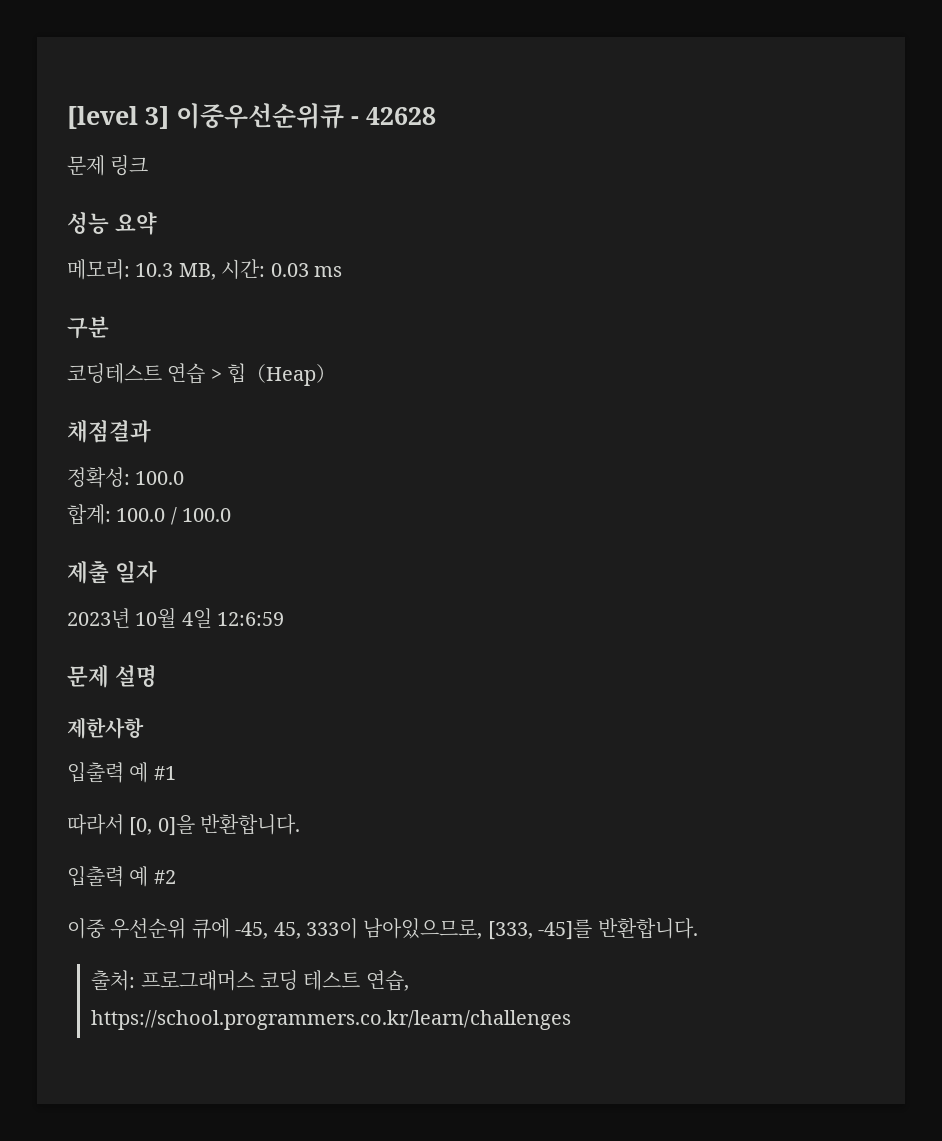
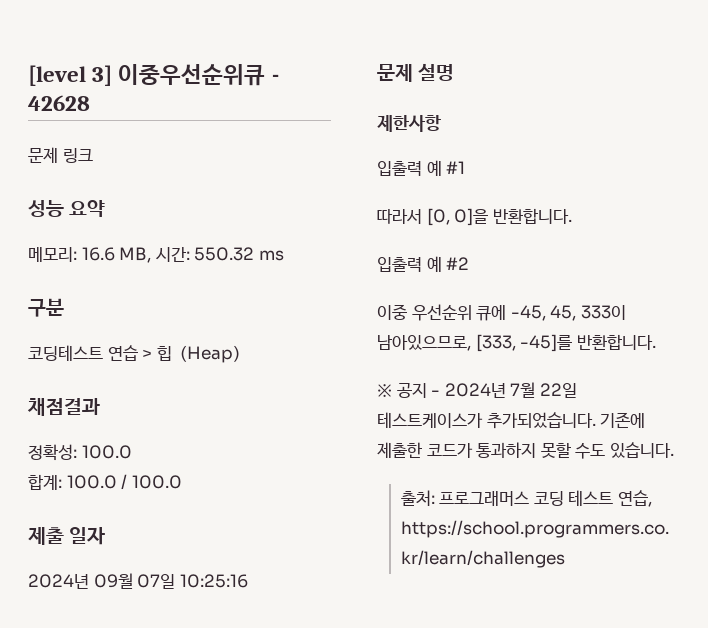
[135,263,174,277] 10.3 -> [81,247,115,261] 16.6
[270,263,309,277] 0.03 -> [194,247,255,261] 550.32
[67,607,285,628] 2023년 10월 4일 12:6:59 -> [28,573,248,589] 2024년 09월 07일 10:25:16
(698, 928) none -> [377,382,577,398] [377,412,646,429] [377,442,674,459] // ※ 공지 - 2024년 7월 22일 테스트케이스가 추가되었습니다. 기존에 제출한 코드가 통과하지 못할 수도 있습니다.

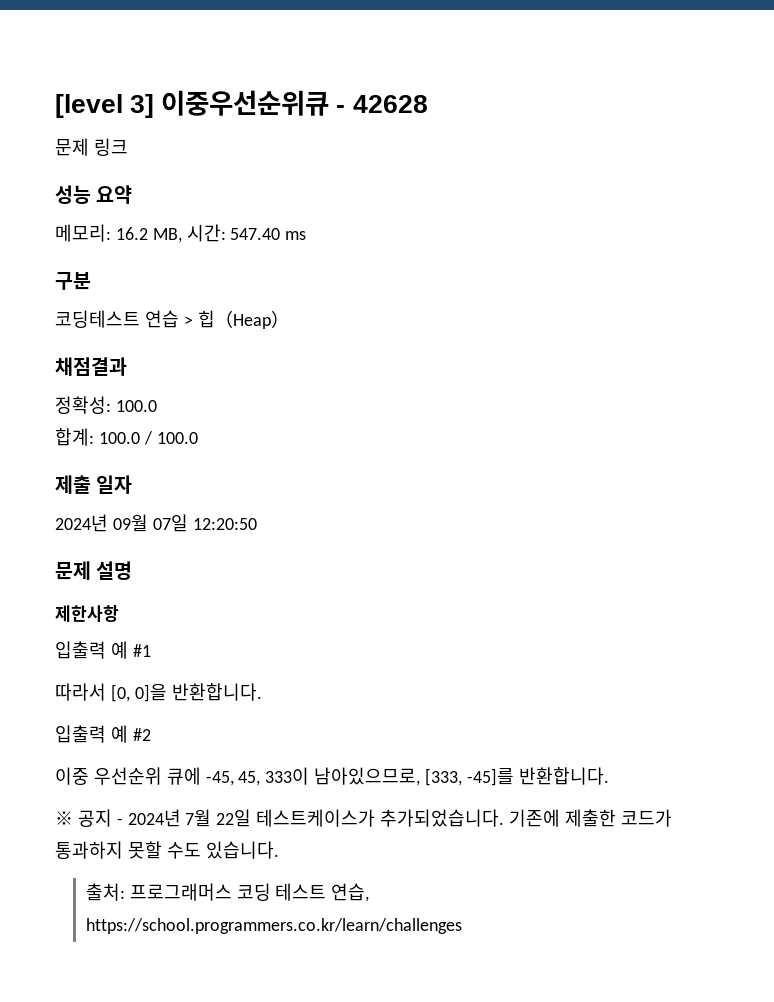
[81,247,115,261] 16.6 -> [115,227,148,240] 16.2
[194,247,255,261] 550.32 -> [230,228,281,240] 547.40
[179,574,248,588] 10:25:16 -> [192,518,257,530] 12:20:50

